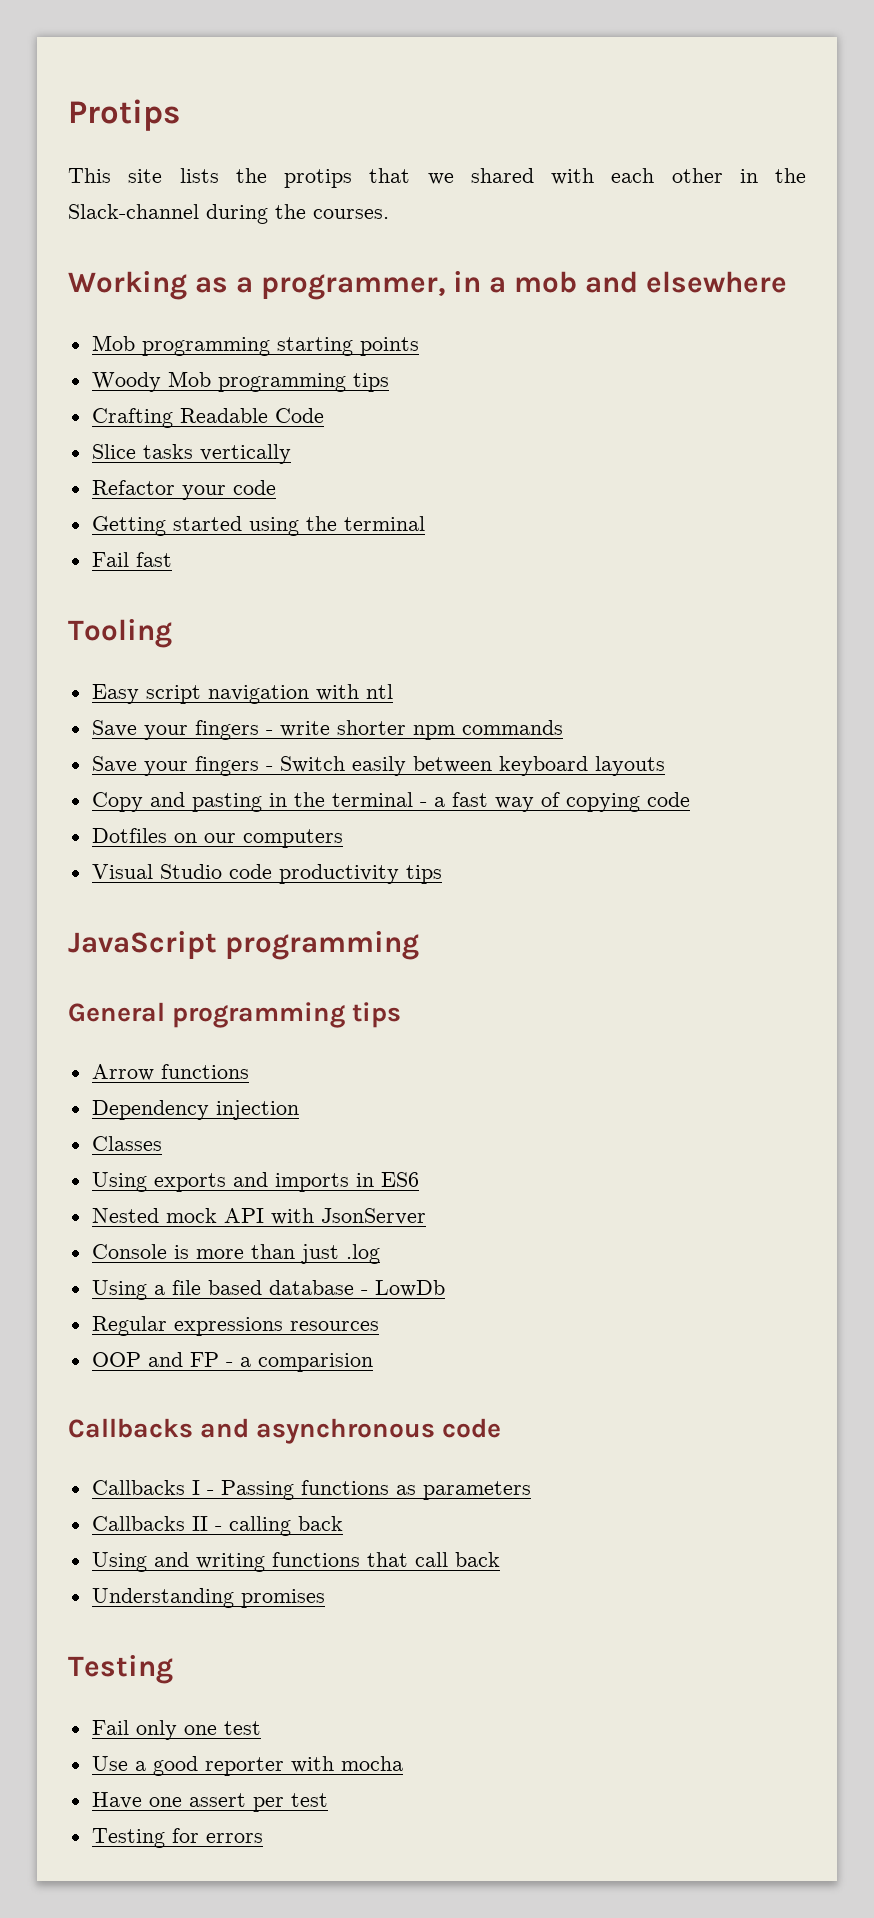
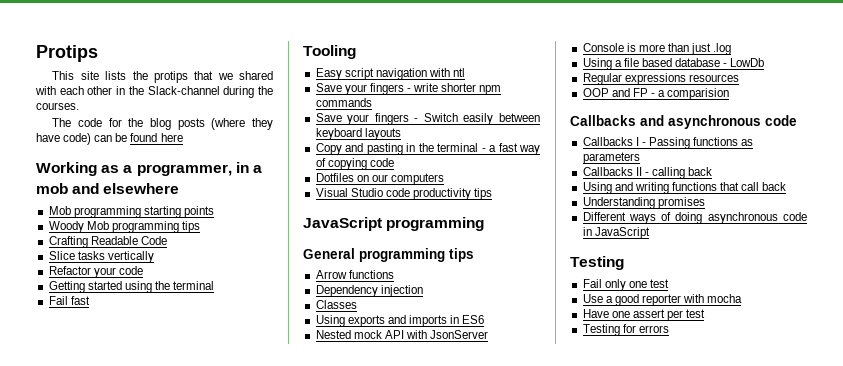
(389, 214) none -> [52,118,273,130] [36,133,183,145] // The code for the blog posts (where they have code) can be found here
(325, 1598) none -> [582,212,807,224] [582,227,650,239] // Different ways of doing asynchronous code in JavaScript

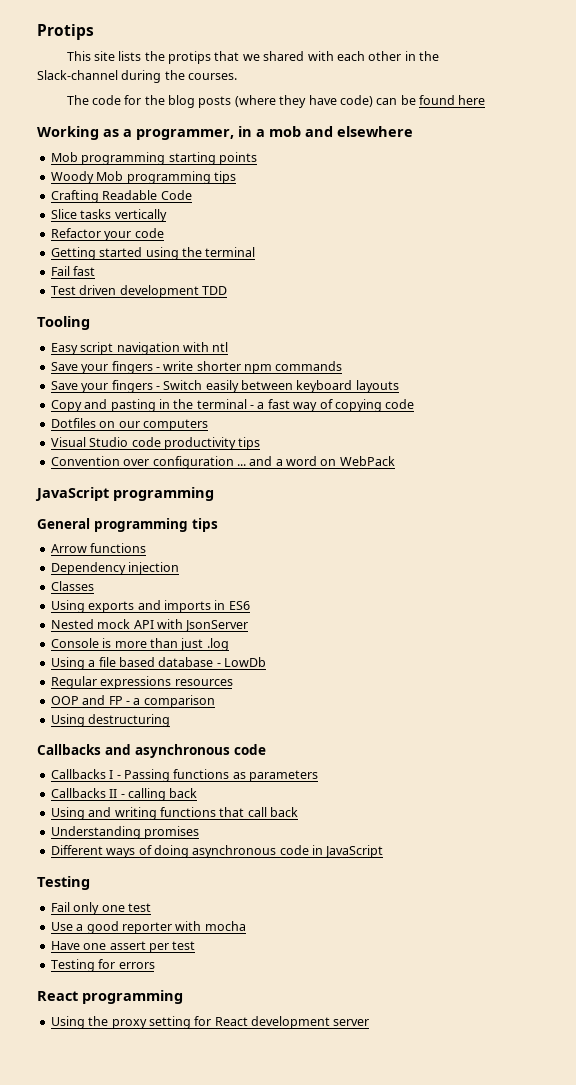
(90, 300) none -> [50,285,227,298] // Test driven development TDD
(493, 194) none -> [50,456,395,469] // Convention over configuration ... and a word on WebPack
[667,88,730,100] comparision -> [143,695,215,708] [50,714,171,727] comparison // Using destructuring
(669, 329) none -> [37,990,183,1004] [50,1016,370,1029] // React programming // Using the proxy setting for React development server

